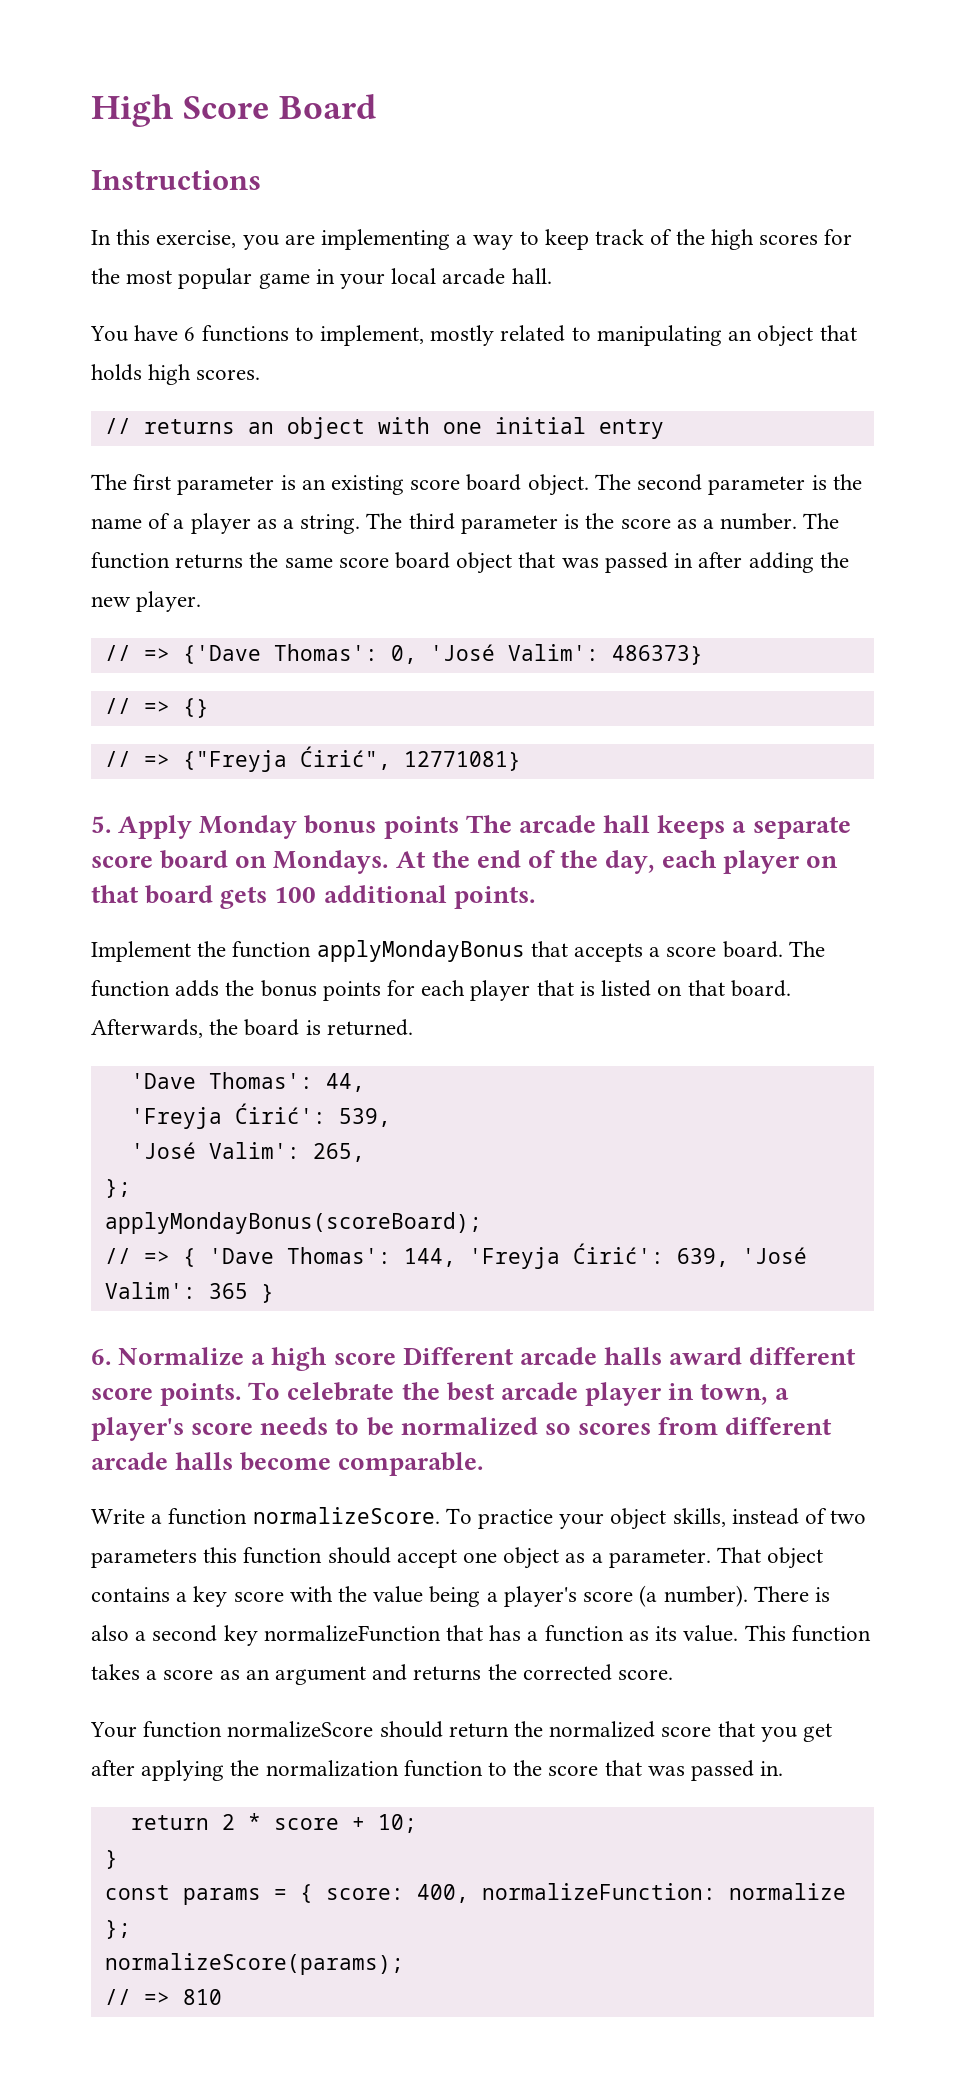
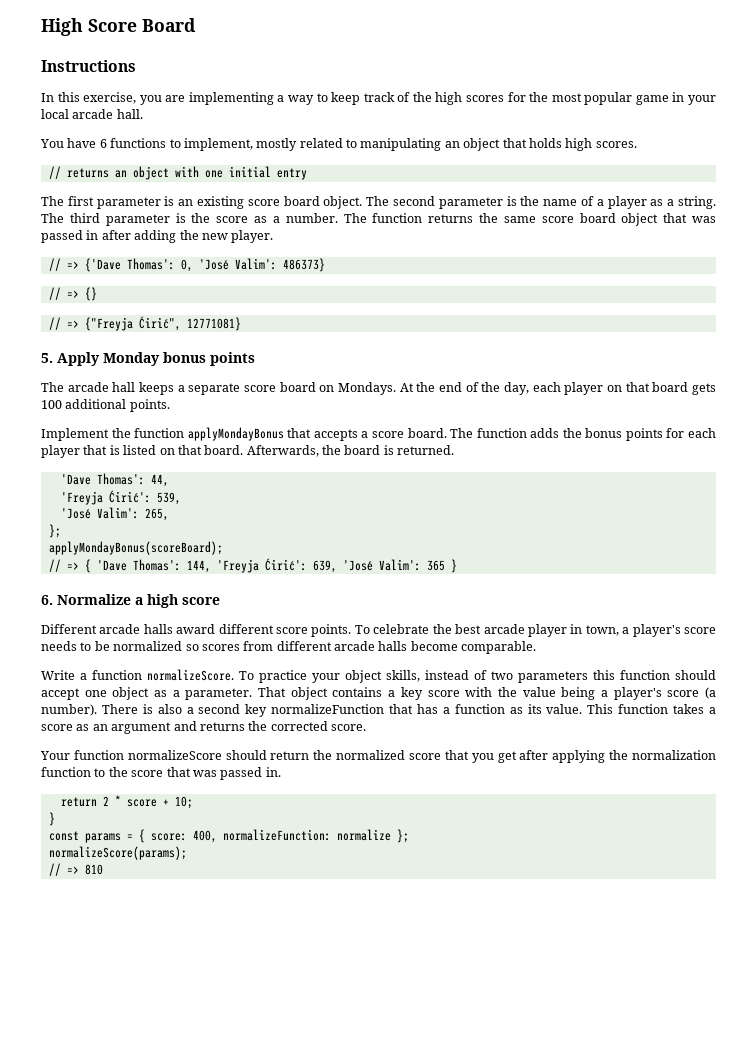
(459, 827) none -> (255, 359) //
(396, 1359) none -> (220, 601) //

